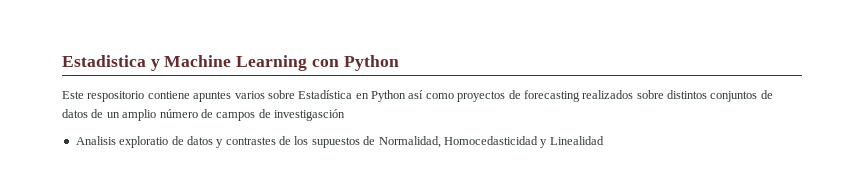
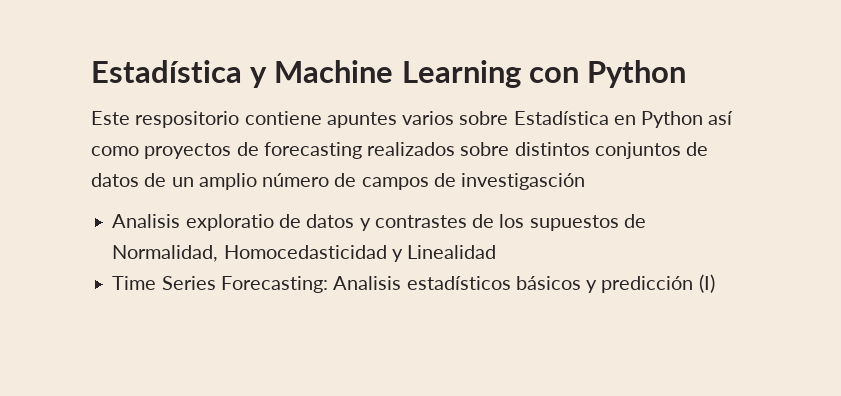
[62,55,146,67] Estadistica -> [91,60,242,83] Estadística
(604, 140) none -> [112,274,715,293] // Time Series Forecasting: Analisis estadísticos básicos y predicción (I)

